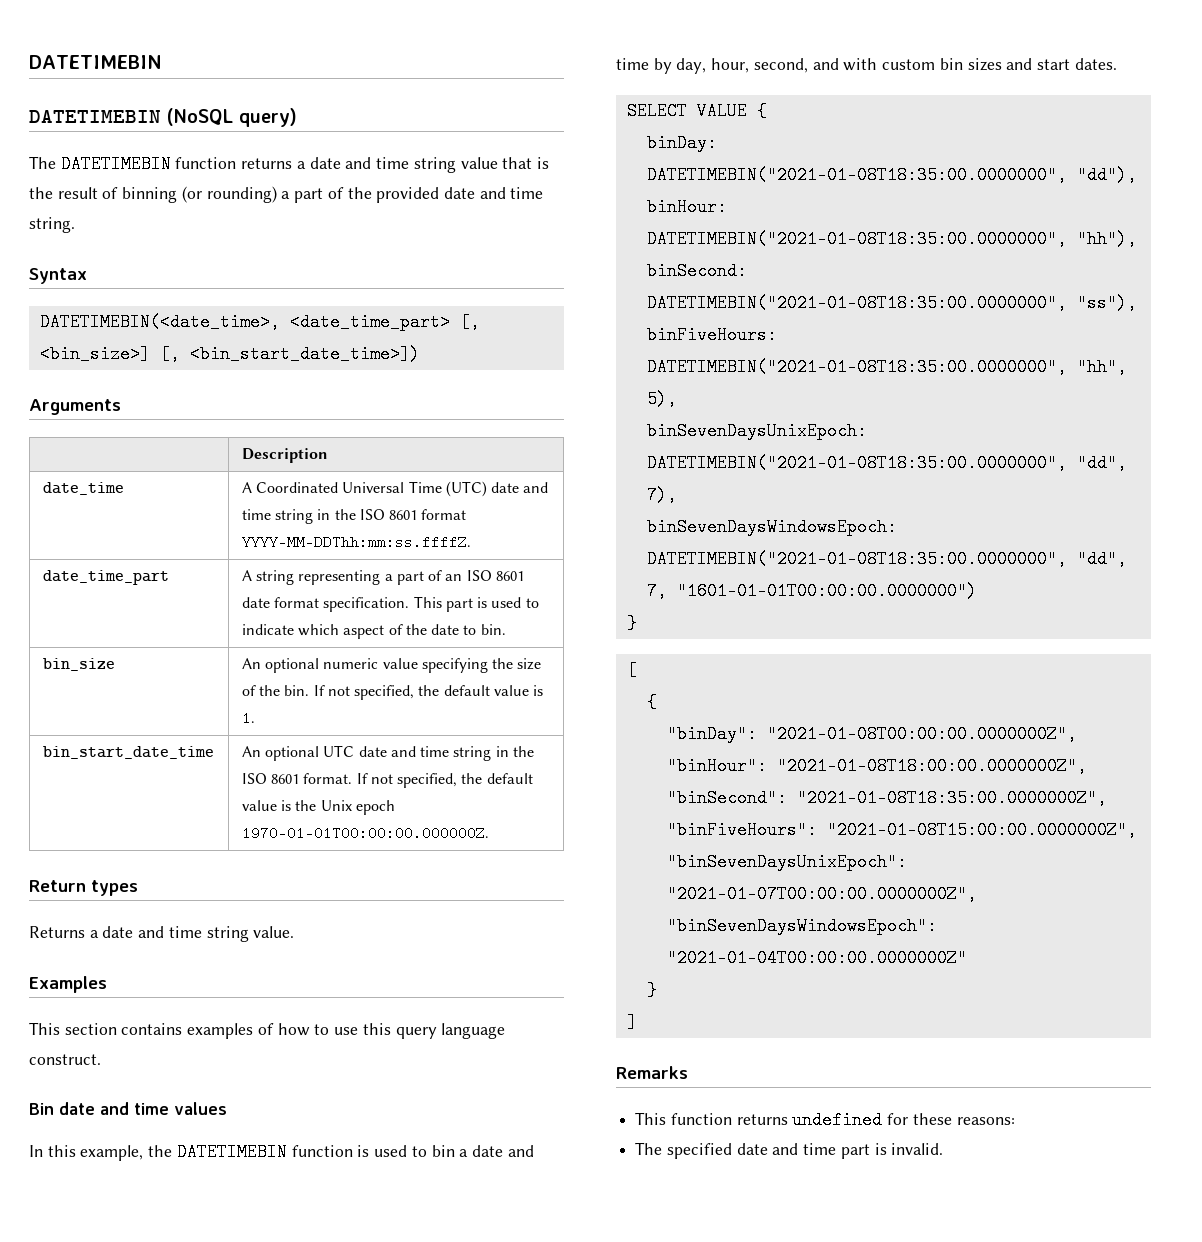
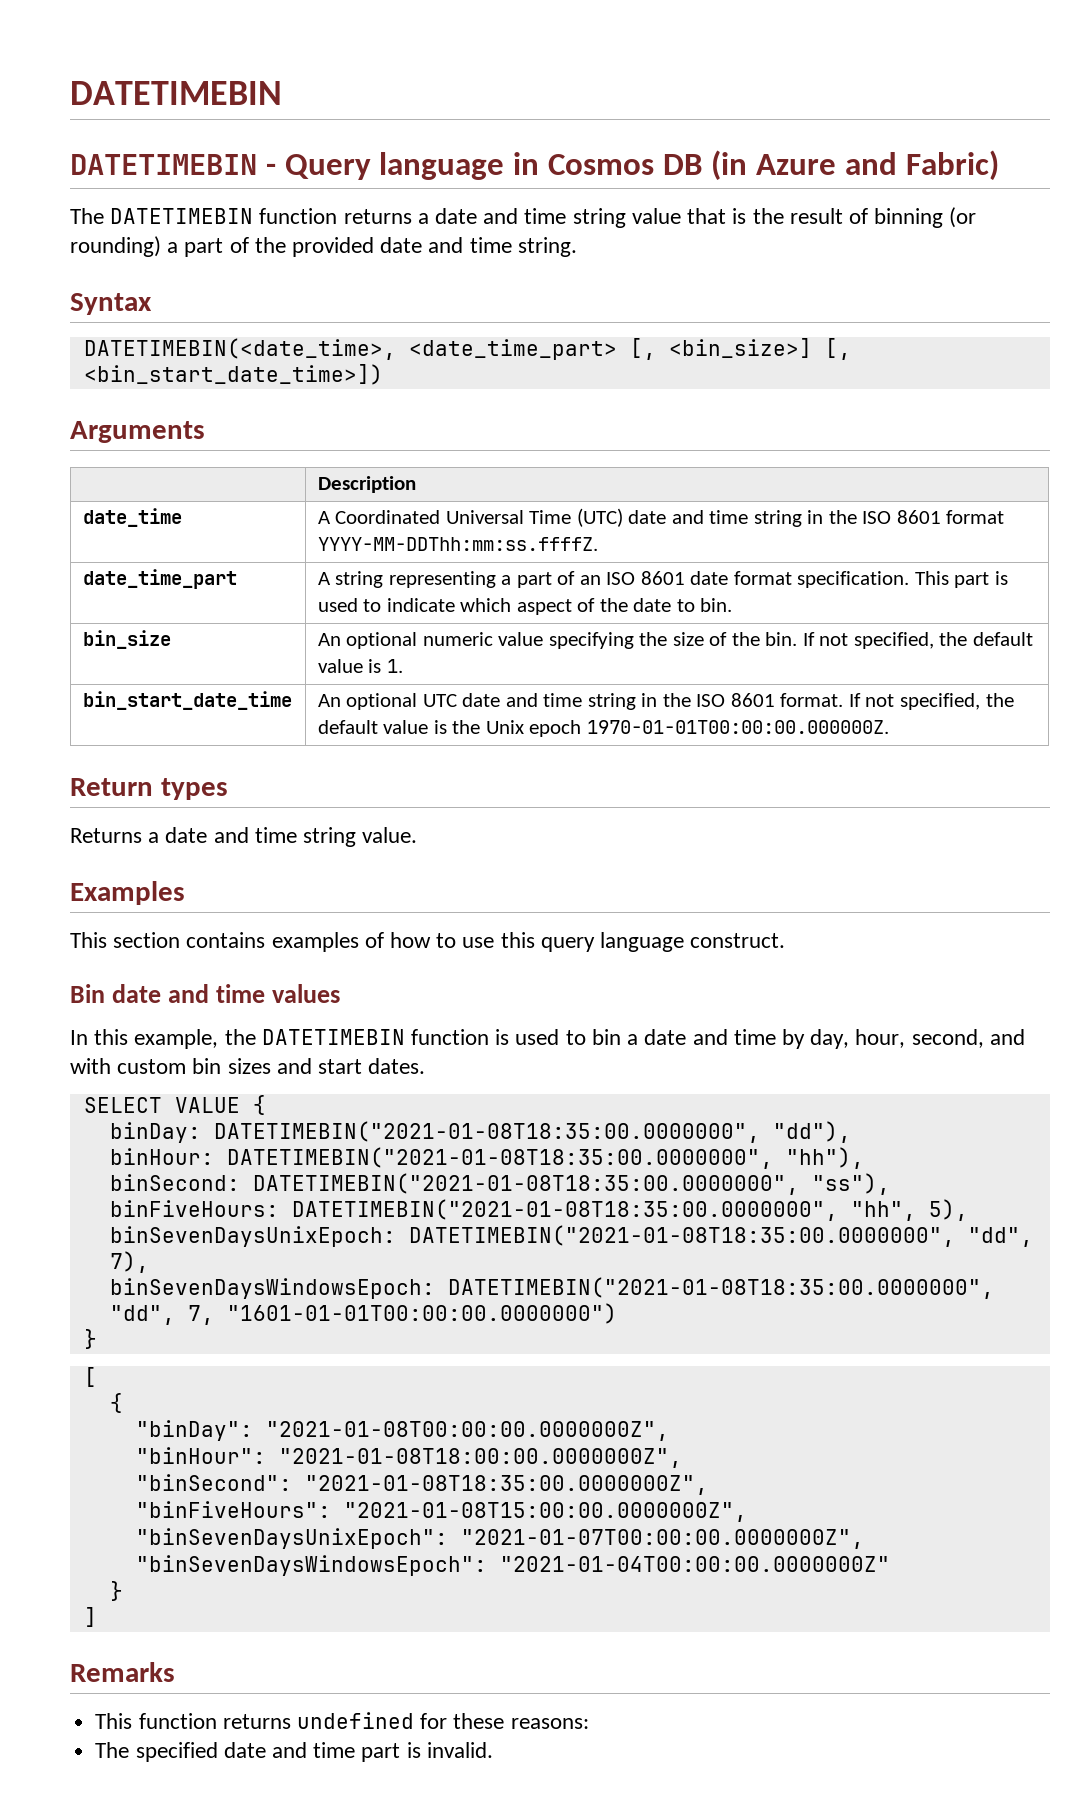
[167,108,297,127] (NoSQL query) -> [265,150,999,180] - Query language in Cosmos DB (in Azure and Fabric)

